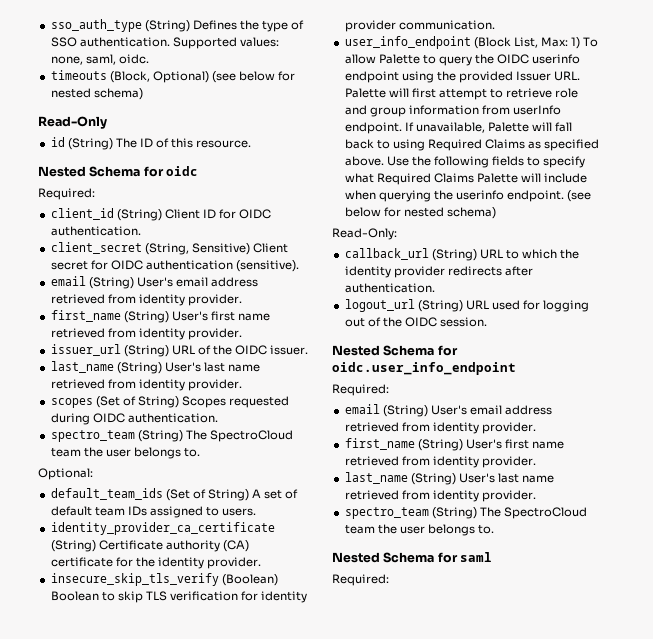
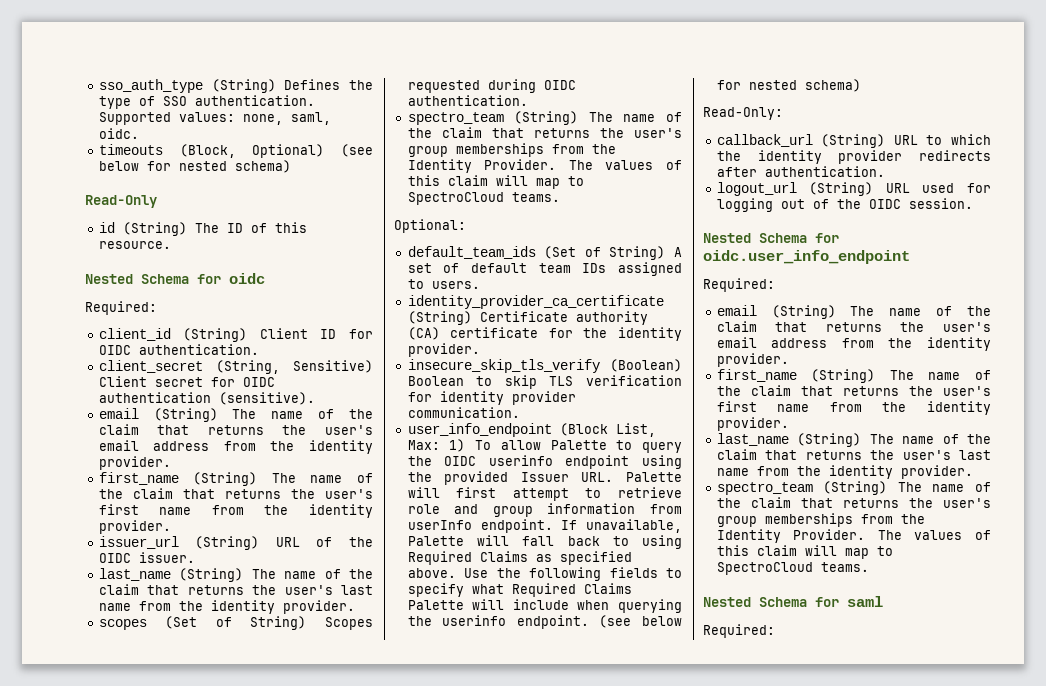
[136,277,259,287] [50,294,242,306] [50,310,271,323] [50,328,136,338] User's email address retrieved from identity provider. // first_name (String) User's first name retrieved from -> [232,409,373,419] [98,424,373,435] [98,440,373,454] [98,456,171,470] [98,472,373,486] [98,488,373,499] [98,504,289,515] The name of the claim that returns the user's email address from the identity provider. // first_name (String) The name of the claim that returns the user's first name from the
[164,362,261,372] [50,379,136,389] User's last name retrieved from -> [251,569,373,579] [98,584,373,595] [98,601,203,611] The name of the claim that returns the user's last name from the
[209,430,293,442] [50,447,201,459] SpectroCloud team the user belongs to. -> [623,112,682,122] [407,127,682,138] [407,143,616,157] [407,159,682,173] [407,175,584,189] [407,192,560,205] name of the claim that returns the user's group memberships from the Identity Provider. The values of this claim will map to SpectroCloud teams.
[430,405,553,415] [344,422,536,434] [344,438,565,451] [344,456,536,468] [344,472,555,485] [344,490,430,500] User's email address retrieved from identity provider. // first_name (String) User's first name retrieved from identity provider. // last_name (String) User's last name retrieved from -> [850,306,991,316] [716,321,991,332] [716,337,991,351] [716,353,789,367] [716,369,991,383] [716,385,991,396] [716,401,991,415] [716,417,789,431] [716,433,991,447] [716,449,991,460] [716,466,821,476] The name of the claim that returns the user's email address from the identity provider. // first_name (String) The name of the claim that returns the user's first name from the identity provider. // last_name (String) The name of the claim that returns the user's last name from the
[503,507,587,519] [344,524,495,536] SpectroCloud team the user belongs to. -> [932,482,991,492] [716,497,991,508] [716,513,925,527] [716,529,991,543] [716,545,893,559] [716,562,869,575] name of the claim that returns the user's group memberships from the Identity Provider. The values of this claim will map to SpectroCloud teams.

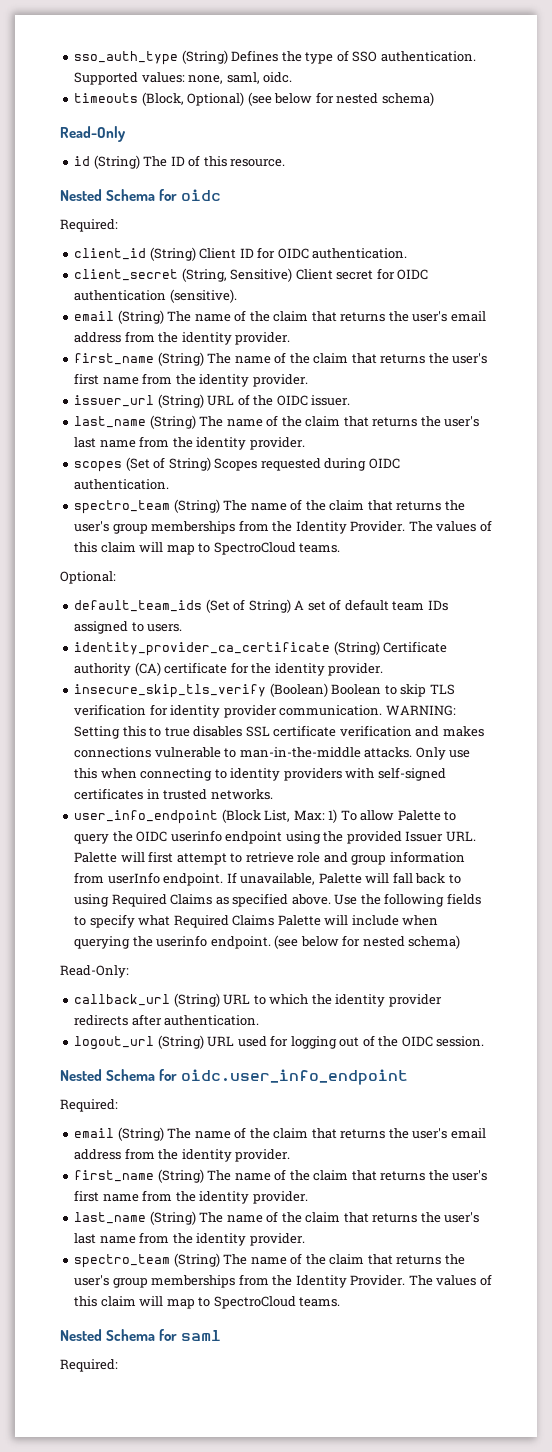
(520, 412) none -> [385,705,456,716] [74,725,484,739] [74,747,471,760] [74,767,446,781] [74,788,273,800] WARNING: Setting this to true disables SSL certificate verification and makes connections vulnerable to man-in-the-middle attacks. Only use this when connecting to identity providers with self-signed certificates in trusted networks.

